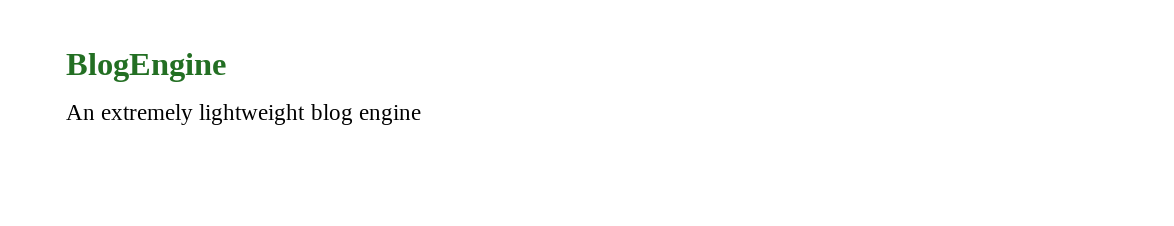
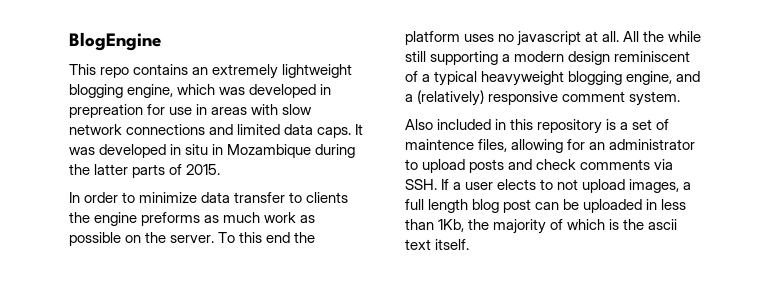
[66,104,421,125] An extremely lightweight blog engine -> [69,64,353,79] [69,84,332,98] [69,104,313,118] [69,124,364,138] [69,144,356,158] [69,164,221,178] [69,192,349,203] [69,212,316,226] [69,232,316,246] [405,31,702,46] [405,51,691,65] [405,71,701,86] [405,90,681,106] [405,119,670,134] [405,139,696,153] [405,159,674,173] [405,179,692,193] [405,199,687,213] [405,219,678,234] [405,239,470,250] This repo contains an extremely lightweight blogging engine, which was developed in prepreation for use in areas with slow network connections and limited data caps. It was developed in situ in Mozambique during the latter parts of 2015. // In order to minimize data transfer to clients the engine preforms as much work as possible on the server. To this end the platform uses no javascript at all. All the while still supporting a modern design reminiscent of a typical heavyweight blogging engine, and a (relatively) responsive comment system. // Also included in this repository is a set of maintence files, allowing for an administrator to upload posts and check comments via SSH. If a user elects to not upload images, a full length blog post can be uploaded in less than 1Kb, the majority of which is the ascii text itself.

